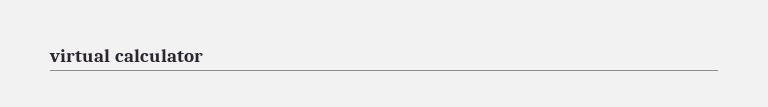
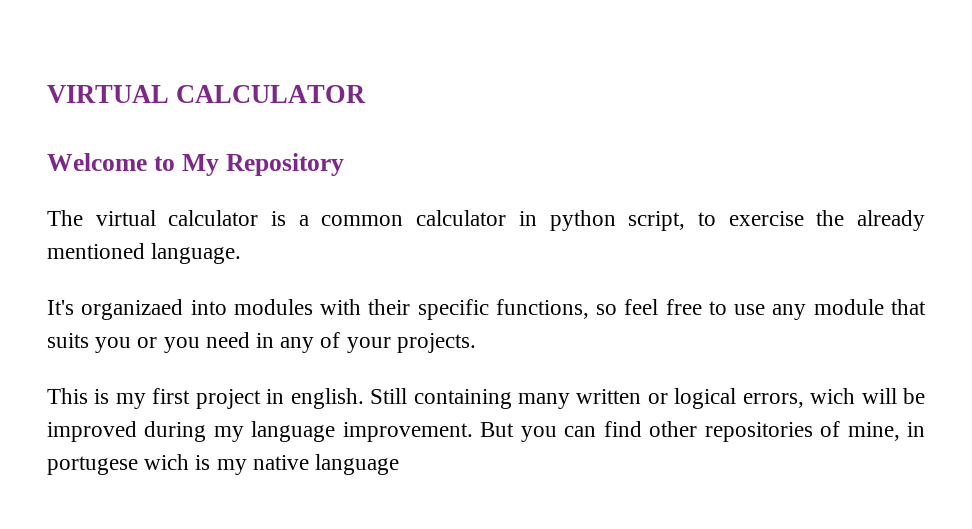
[49,49,203,62] virtual calculator -> [47,85,367,103] [47,153,344,176] [47,210,926,231] [47,243,242,264] [47,299,926,320] [47,332,476,353] [47,388,925,409] [47,421,925,442] [47,454,400,475] VIRTUAL CALCULATOR // Welcome to My Repository // The virtual calculator is a common calculator in python script, to exercise the already mentioned language. // It's organizaed into modules with their specific functions, so feel free to use any module that suits you or you need in any of your projects. // This is my first project in english. Still containing many written or logical errors, wich will be improved during my language improvement. But you can find other repositories of mine, in portugese wich is my native language

